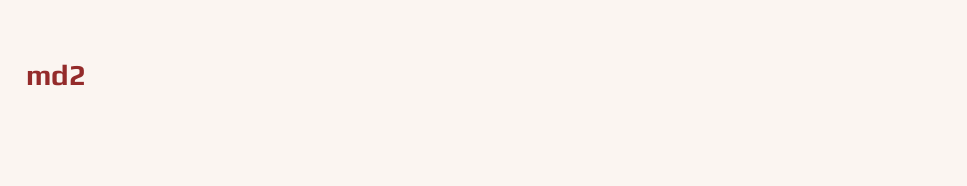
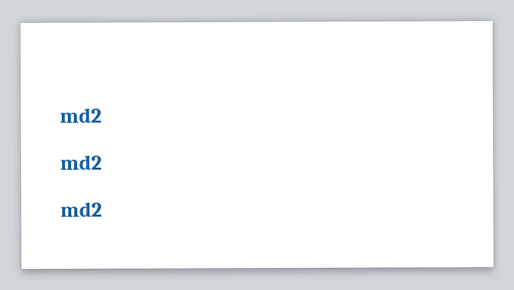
[26,64,86,86] md2 -> [59,107,102,123] [60,154,103,170] [60,201,103,217] md2 // md2 // md2

